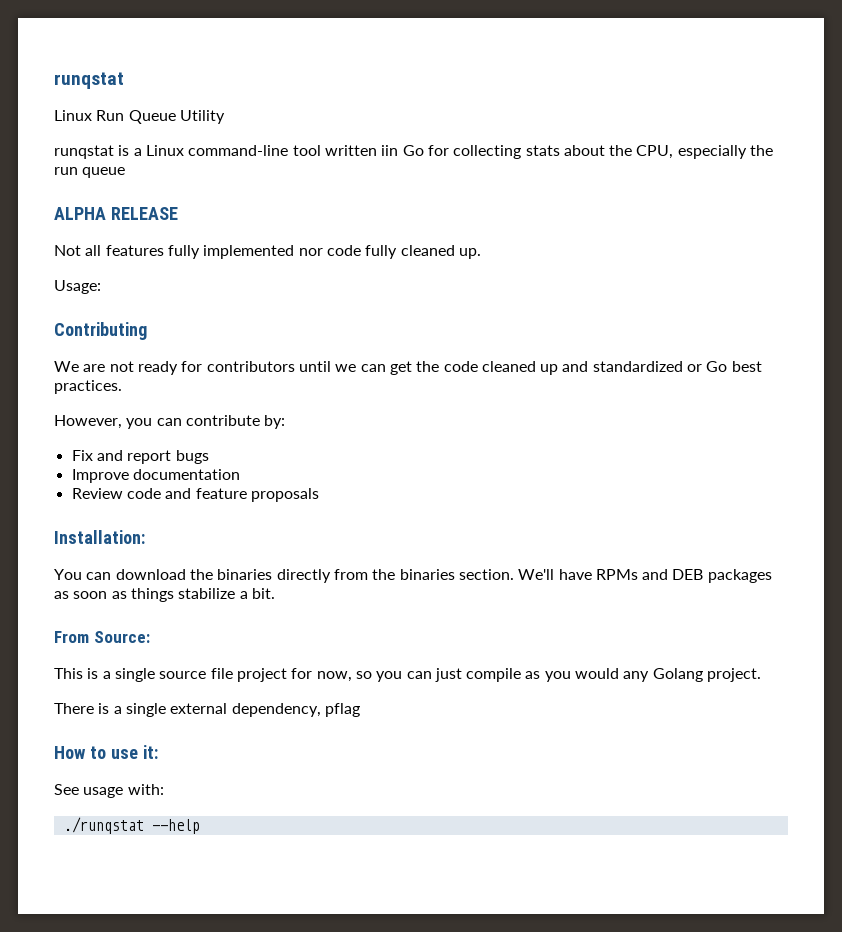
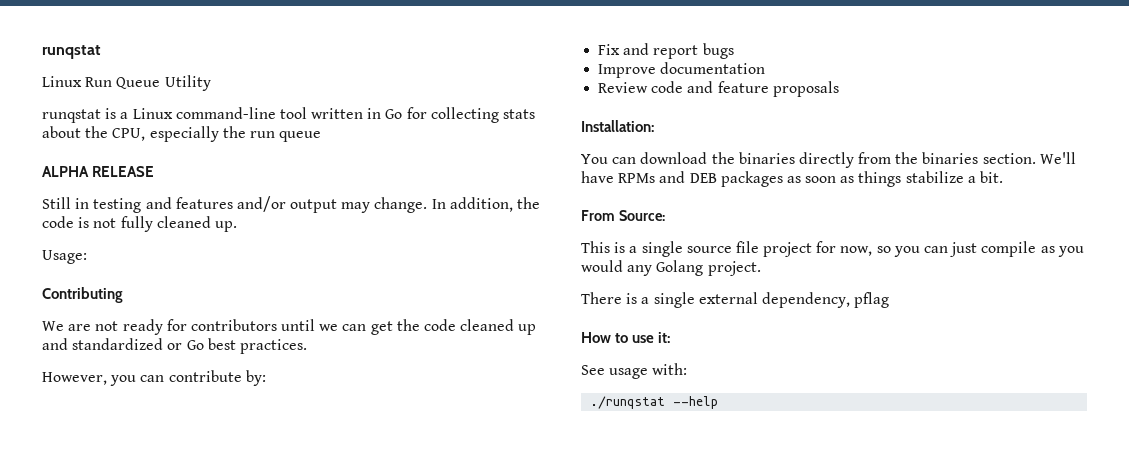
[381,145,399,156] iin -> [367,108,382,119] in
[54,245,361,259] Not all features fully implemented nor code -> [42,196,541,213] [42,216,117,228] Still in testing and features and/or output may change. In addition, the code is not

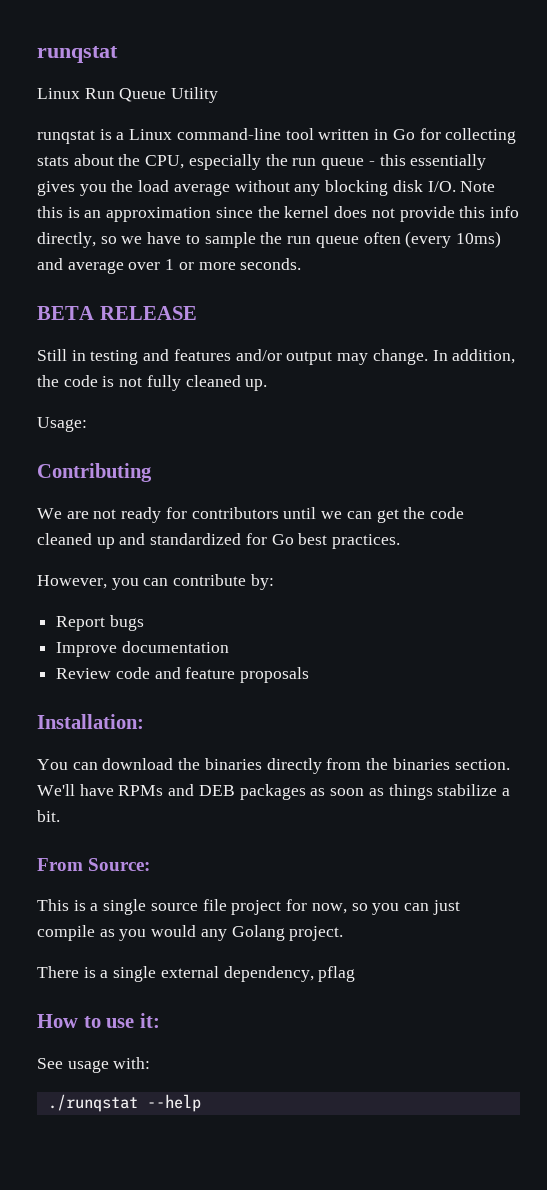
[42,166,89,177] // ALPHA -> [368,154,487,170] [37,180,496,196] [37,206,519,222] [37,231,501,248] [37,258,302,274] [37,306,94,320] - this essentially gives you the load average without any blocking disk I/O. Note this is an approximation since the kernel does not provide this info directly, so we have to sample the run queue often (every 10ms) and average over 1 or more seconds. // BETA
[167,343,183,350] or -> [245,533,267,545] for
[598,43,699,59] Fix and report -> [56,616,106,631] Report

